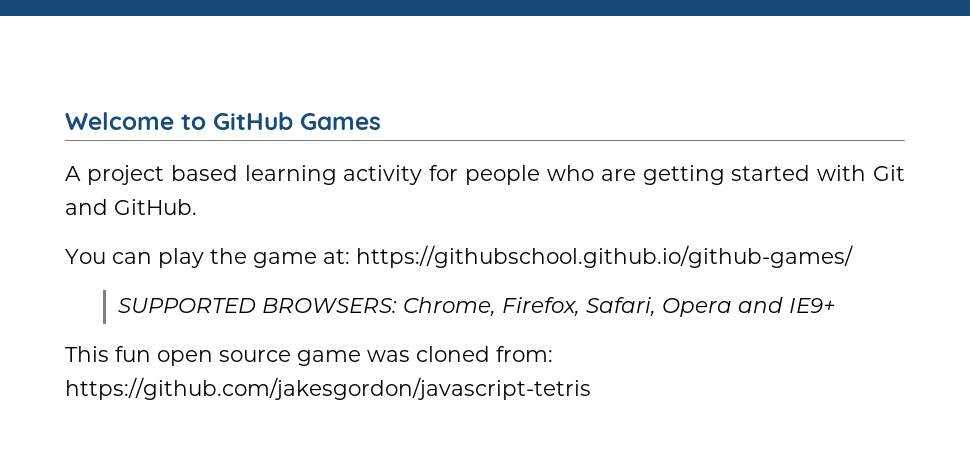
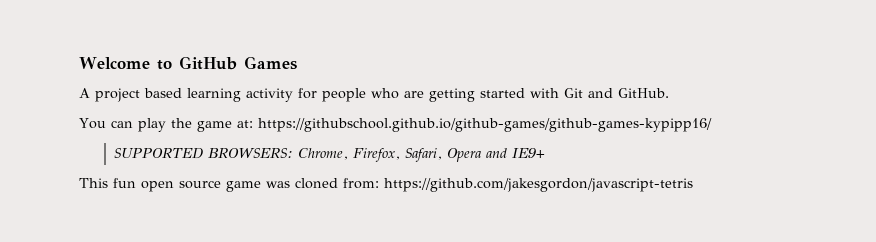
[356,245,853,268] https://githubschool.github.io/github-games/ -> [257,118,712,132] https://githubschool.github.io/github-games/github-games-kypipp16/

